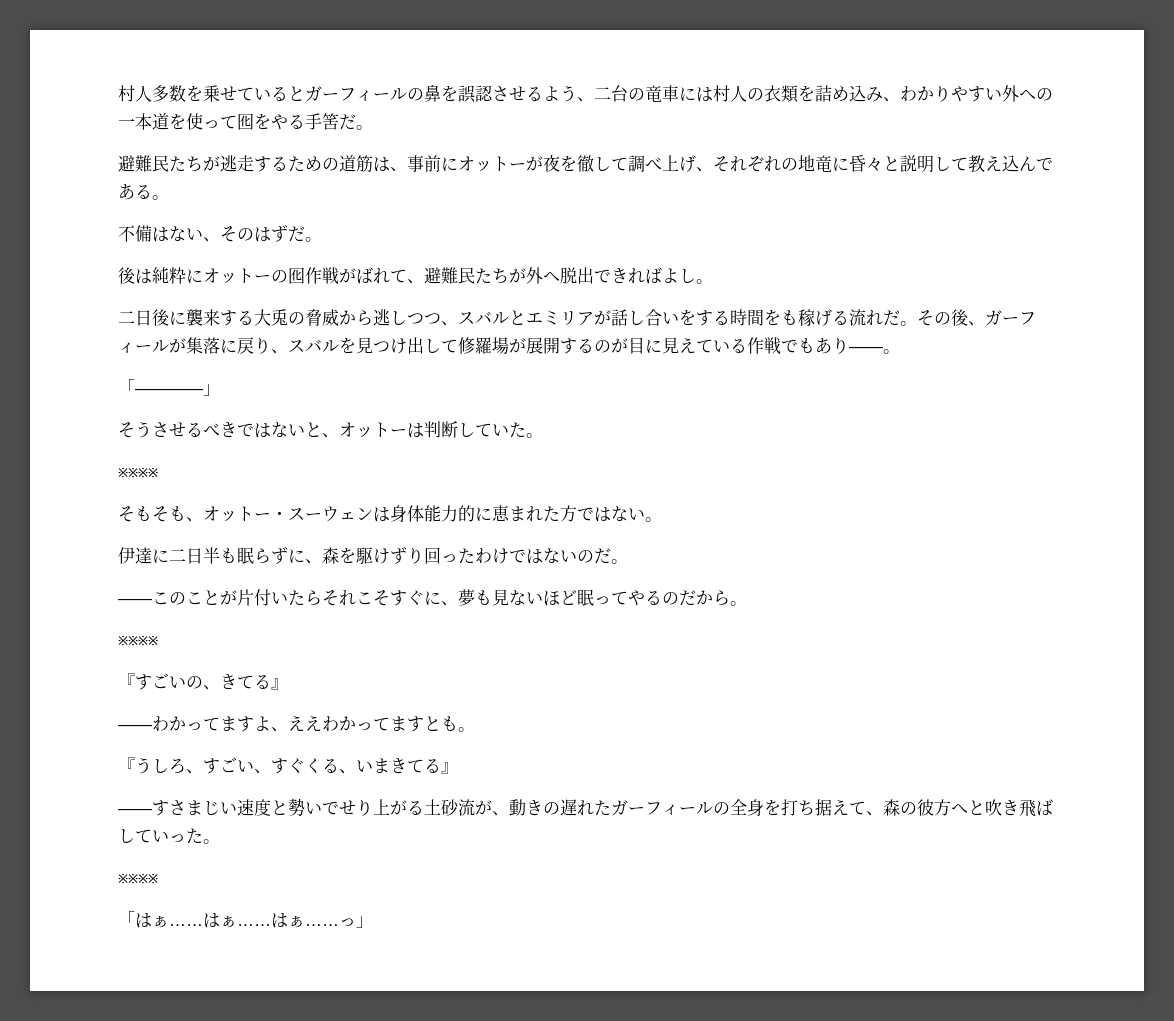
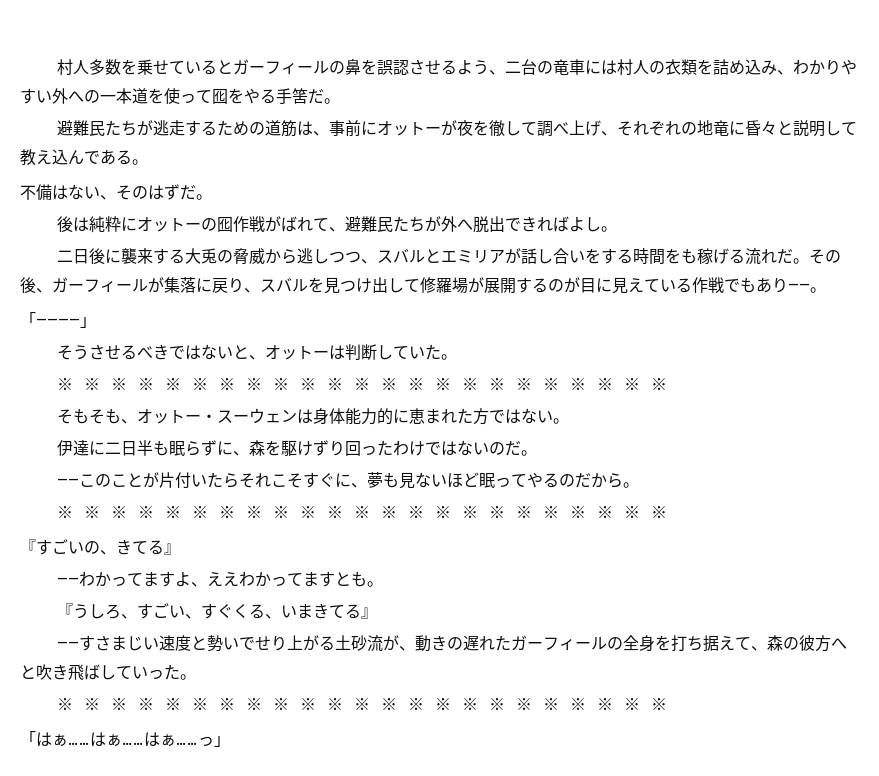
[118,468,158,478] ※※※※ -> [57,378,668,390] ※ ※ ※ ※ ※ ※ ※ ※ ※ ※ ※ ※ ※ ※ ※ ※ ※ ※ ※ ※ ※ ※ ※
[118,636,158,646] ※※※※ -> [57,506,668,518] ※ ※ ※ ※ ※ ※ ※ ※ ※ ※ ※ ※ ※ ※ ※ ※ ※ ※ ※ ※ ※ ※ ※
[118,874,158,884] ※※※※ -> [57,698,668,710] ※ ※ ※ ※ ※ ※ ※ ※ ※ ※ ※ ※ ※ ※ ※ ※ ※ ※ ※ ※ ※ ※ ※

